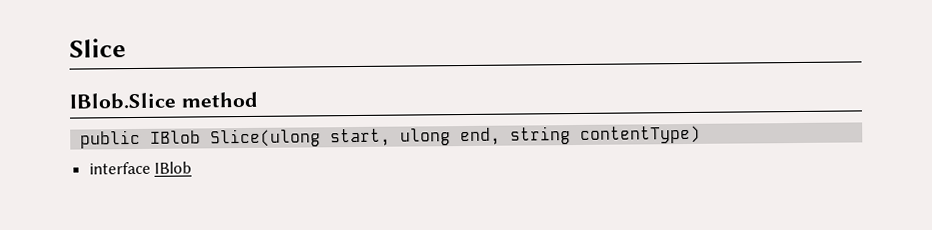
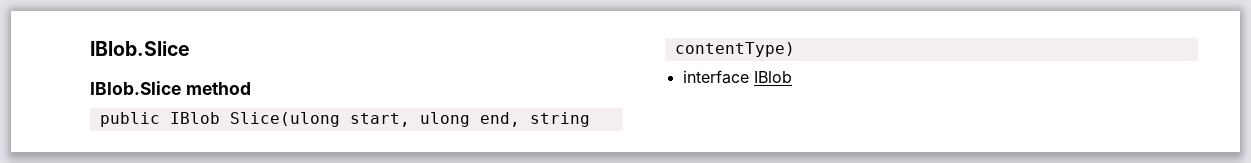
[69,38,126,58] Slice -> [90,41,190,56] IBlob.Slice

